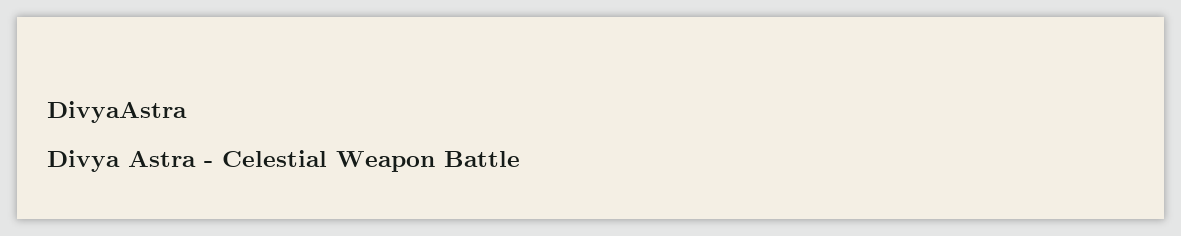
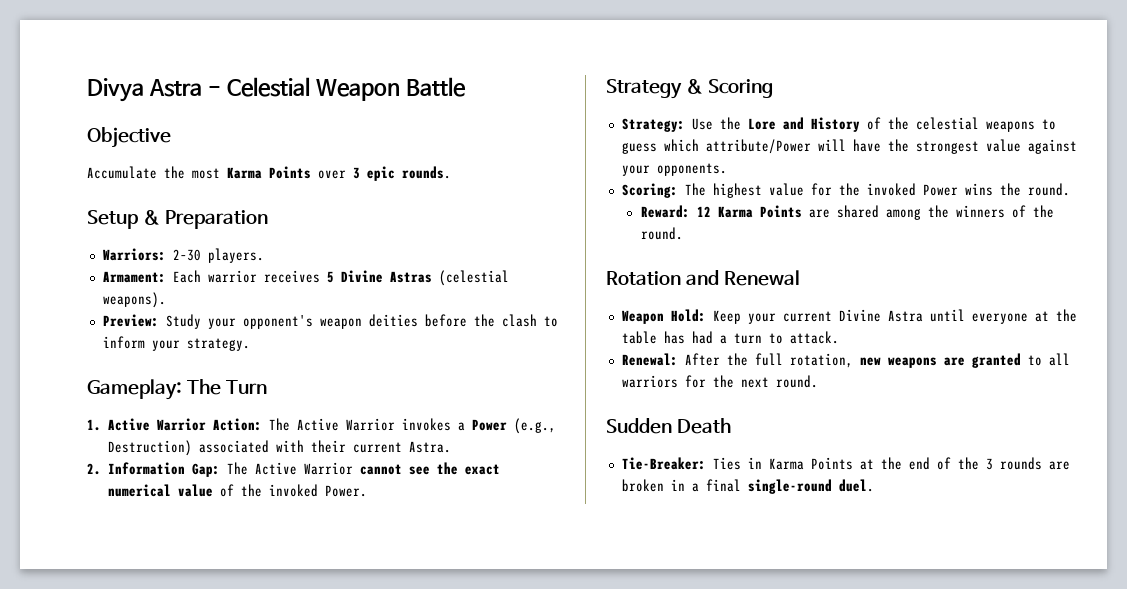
[47,101,187,123] DivyaAstra // -> (87, 90) none
(520, 159) none -> [87,127,171,148] [87,166,451,181] [87,210,269,229] [102,248,264,263] [102,270,509,286] [102,292,166,308] [102,314,558,329] [102,336,250,351] [87,379,268,400] [87,418,557,434] [108,440,452,456] [87,462,501,477] [108,484,368,497] [606,79,774,99] [621,117,1056,132] [621,139,1077,154] [621,163,727,176] [621,183,1070,198] [640,205,1054,220] [640,227,683,240] [606,270,801,286] [621,309,1077,324] [621,331,839,344] [621,353,1070,368] [621,375,818,388] [606,418,732,434] [621,457,1070,470] [621,479,874,494] // Objective // Accumulate the most Karma Points over 3 epic rounds. // Setup & Preparation // Warriors: 2–30 players. // Armament: Each warrior receives 5 Divine Astras (celestial weapons). // Preview: Study your opponent's weapon deities before the clash to inform your strategy. // Gameplay: The Turn // 1. Active Warrior Action: The Active Warrior invokes a Power (e.g., Destruction) associated with their current Astra. // 2. Information Gap: The Active Warrior cannot see the exact numerical value of the invoked Power. // Strategy & Scoring // Strategy: Use the Lore and History of the celestial weapons to guess which attribute/Power will have the strongest value against your opponents. // Scoring: The highest value for the invoked Power wins the round. // Reward: 12 Karma Points are shared among the winners of the round. // Rotation and Renewal // Weapon Hold: Keep your current Divine Astra until everyone at the table has had a turn to attack. // Renewal: After the full rotation, new weapons are granted to all warriors for the next round. // Sudden Death // Tie-Breaker: Ties in Karma Points at the end of the 3 rounds are broken in a final single-round duel.

